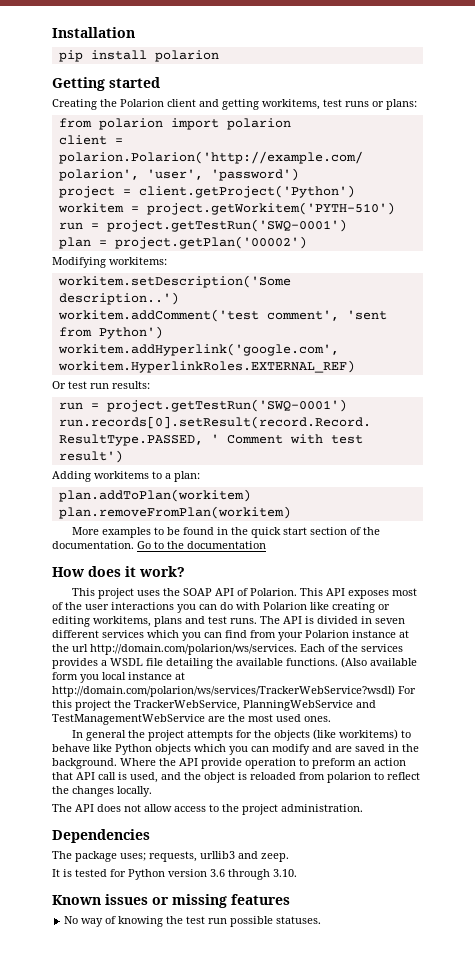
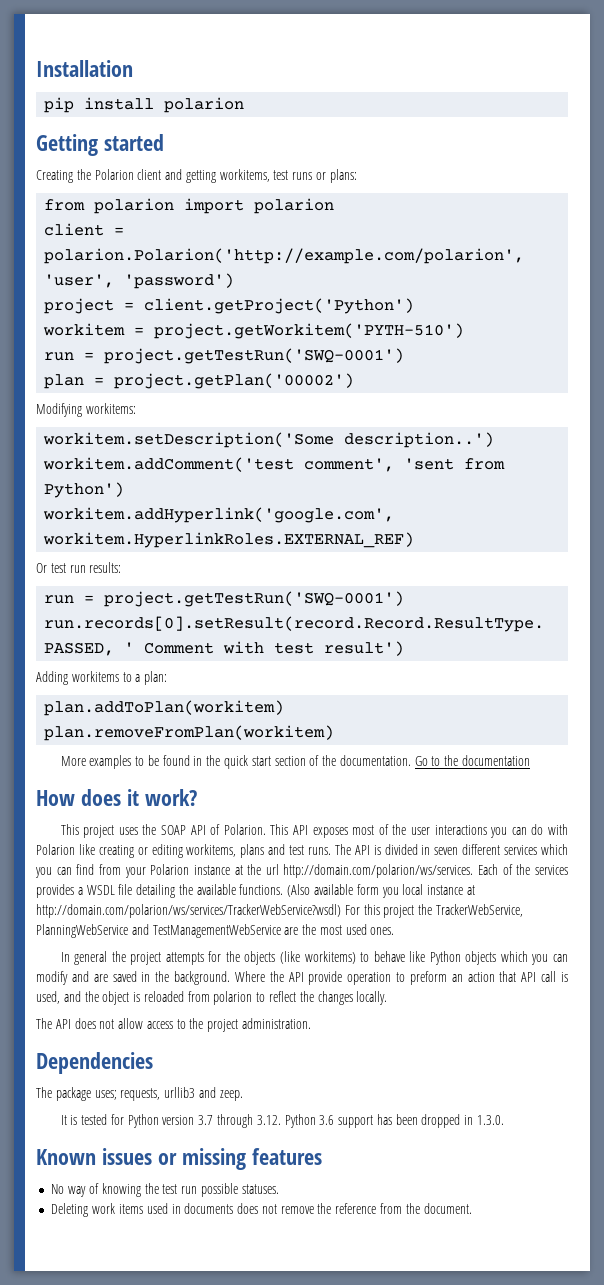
[210,869,297,880] 3.6 through 3.10. -> [198,1114,505,1128] 3.7 through 3.12. Python 3.6 support has been dropped in 1.3.0.
(322, 920) none -> [51,1203,472,1217] // Deleting work items used in documents does not remove the reference from the document.

